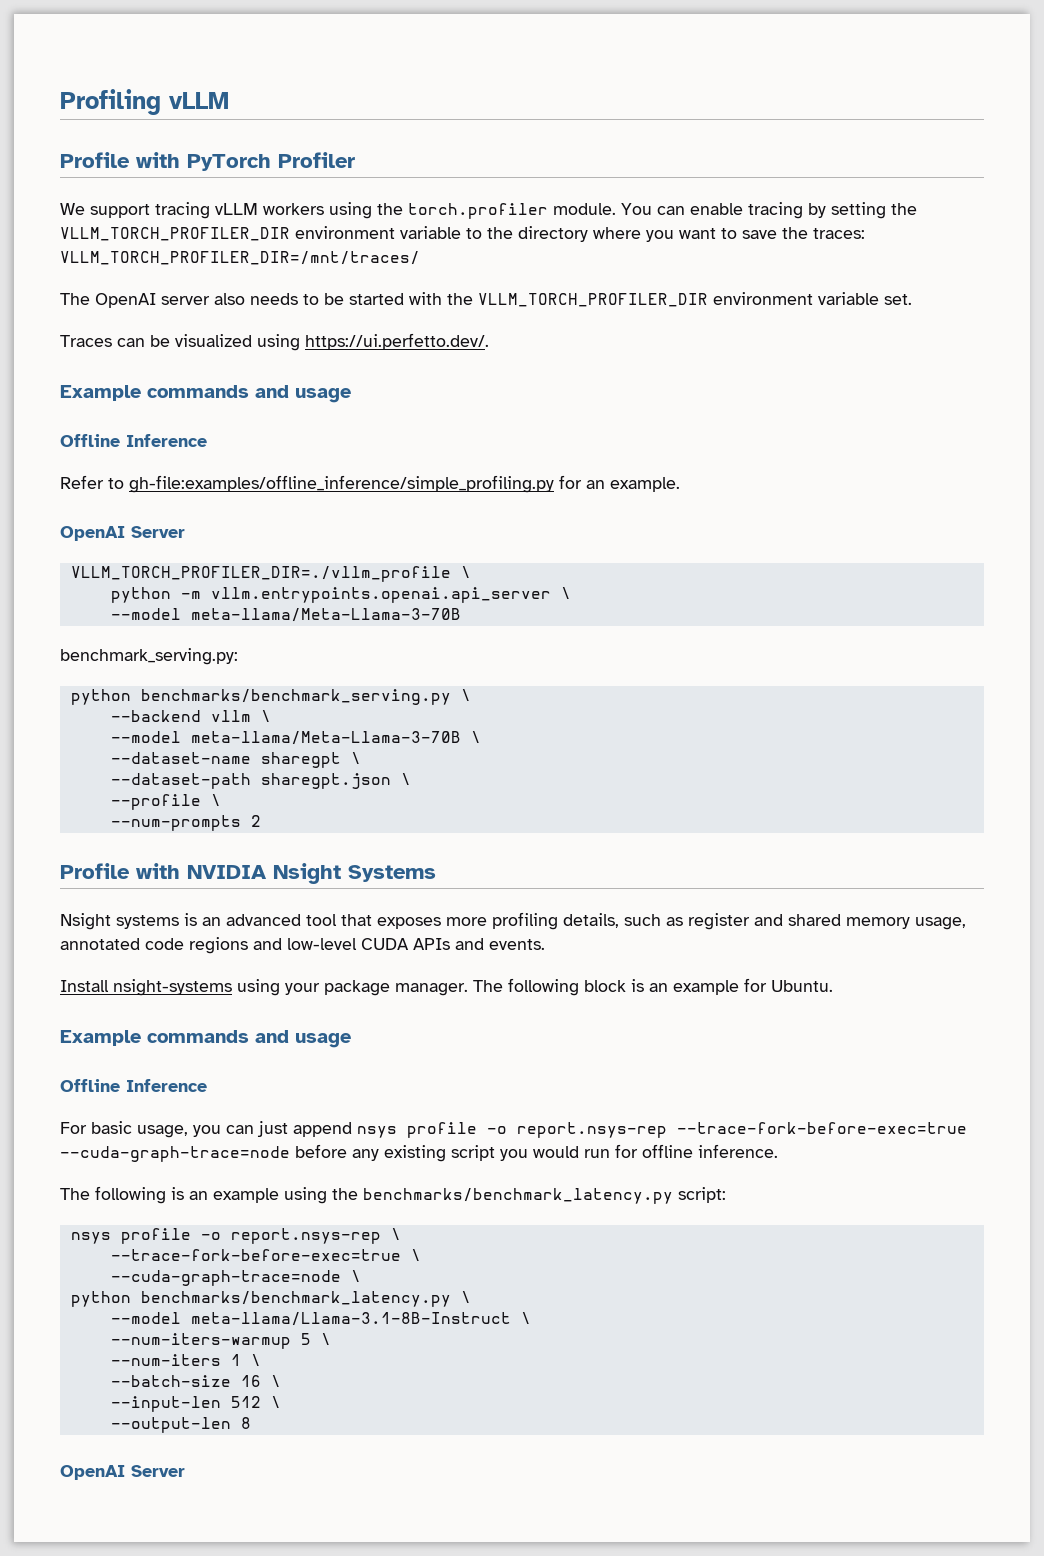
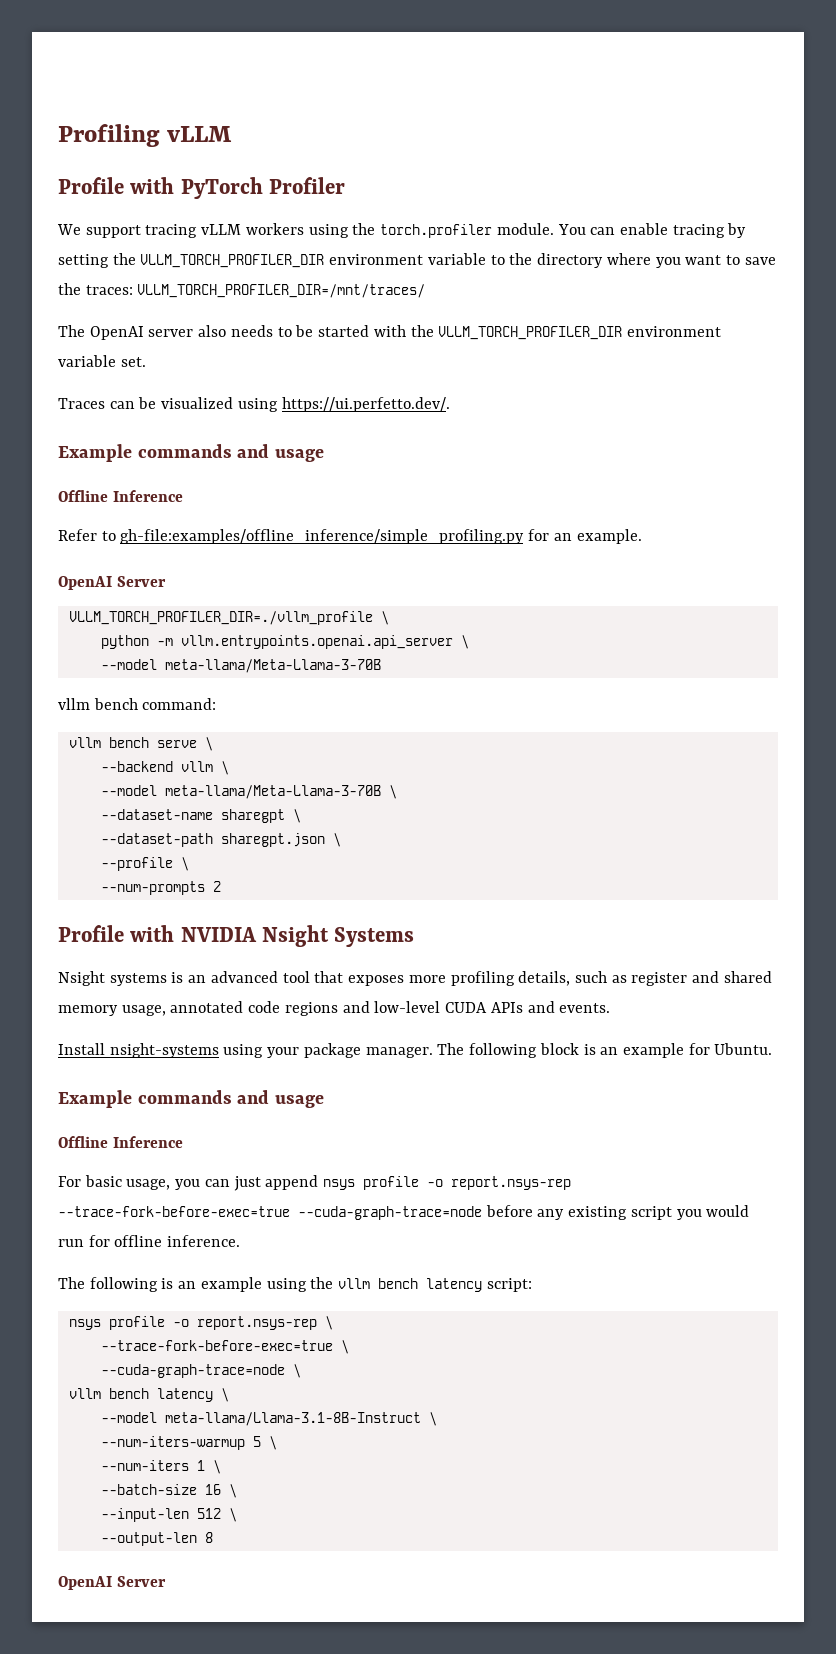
[60,648,238,665] [70,689,451,705] benchmark_serving.py: // python benchmarks/benchmark_serving.py -> [58,698,217,710] [68,737,197,748] vllm bench command: // vllm bench serve
[363,1188,673,1204] benchmarks/benchmark_latency.py -> [338,1278,483,1292] vllm bench latency
[70,1291,451,1307] python benchmarks/benchmark_latency.py -> [68,1388,213,1402] vllm bench latency

